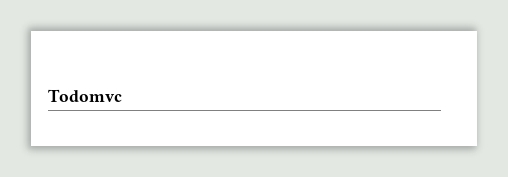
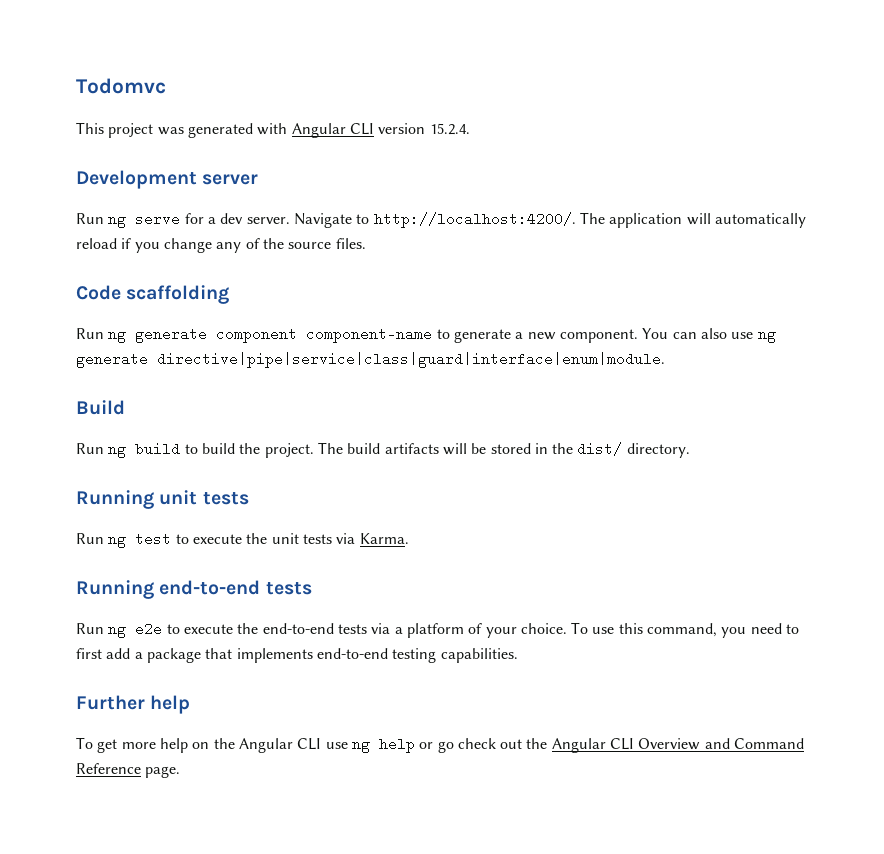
(122, 95) none -> [76,122,470,138] [76,170,259,189] [76,212,806,228] [76,238,366,253] [76,285,230,304] [76,327,776,343] [76,352,665,368] [76,400,125,415] [76,442,690,458] [76,490,249,509] [76,532,409,548] [76,580,312,599] [76,622,800,638] [76,648,518,663] [76,695,191,714] [76,737,805,753] [76,763,181,778] // This project was generated with Angular CLI version 15.2.4. // Development server // Run ng serve for a dev server. Navigate to http://localhost:4200/. The application will automatically reload if you change any of the source files. // Code scaffolding // Run ng generate component component-name to generate a new component. You can also use ng generate directive|pipe|service|class|guard|interface|enum|module. // Build // Run ng build to build the project. The build artifacts will be stored in the dist/ directory. // Running unit tests // Run ng test to execute the unit tests via Karma. // Running end-to-end tests // Run ng e2e to execute the end-to-end tests via a platform of your choice. To use this command, you need to first add a package that implements end-to-end testing capabilities. // Further help // To get more help on the Angular CLI use ng help or go check out the Angular CLI Overview and Command Reference page.

